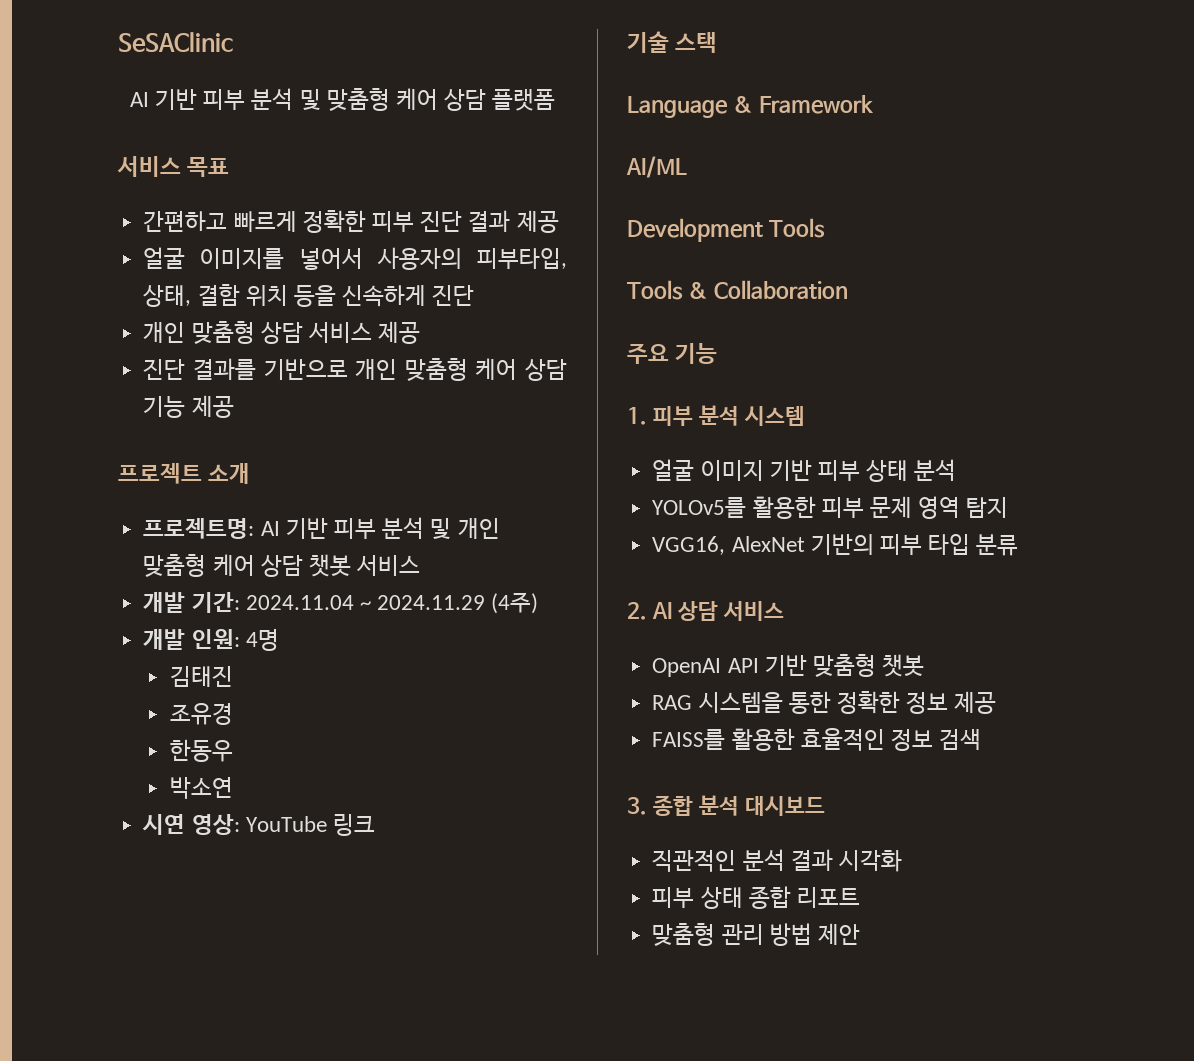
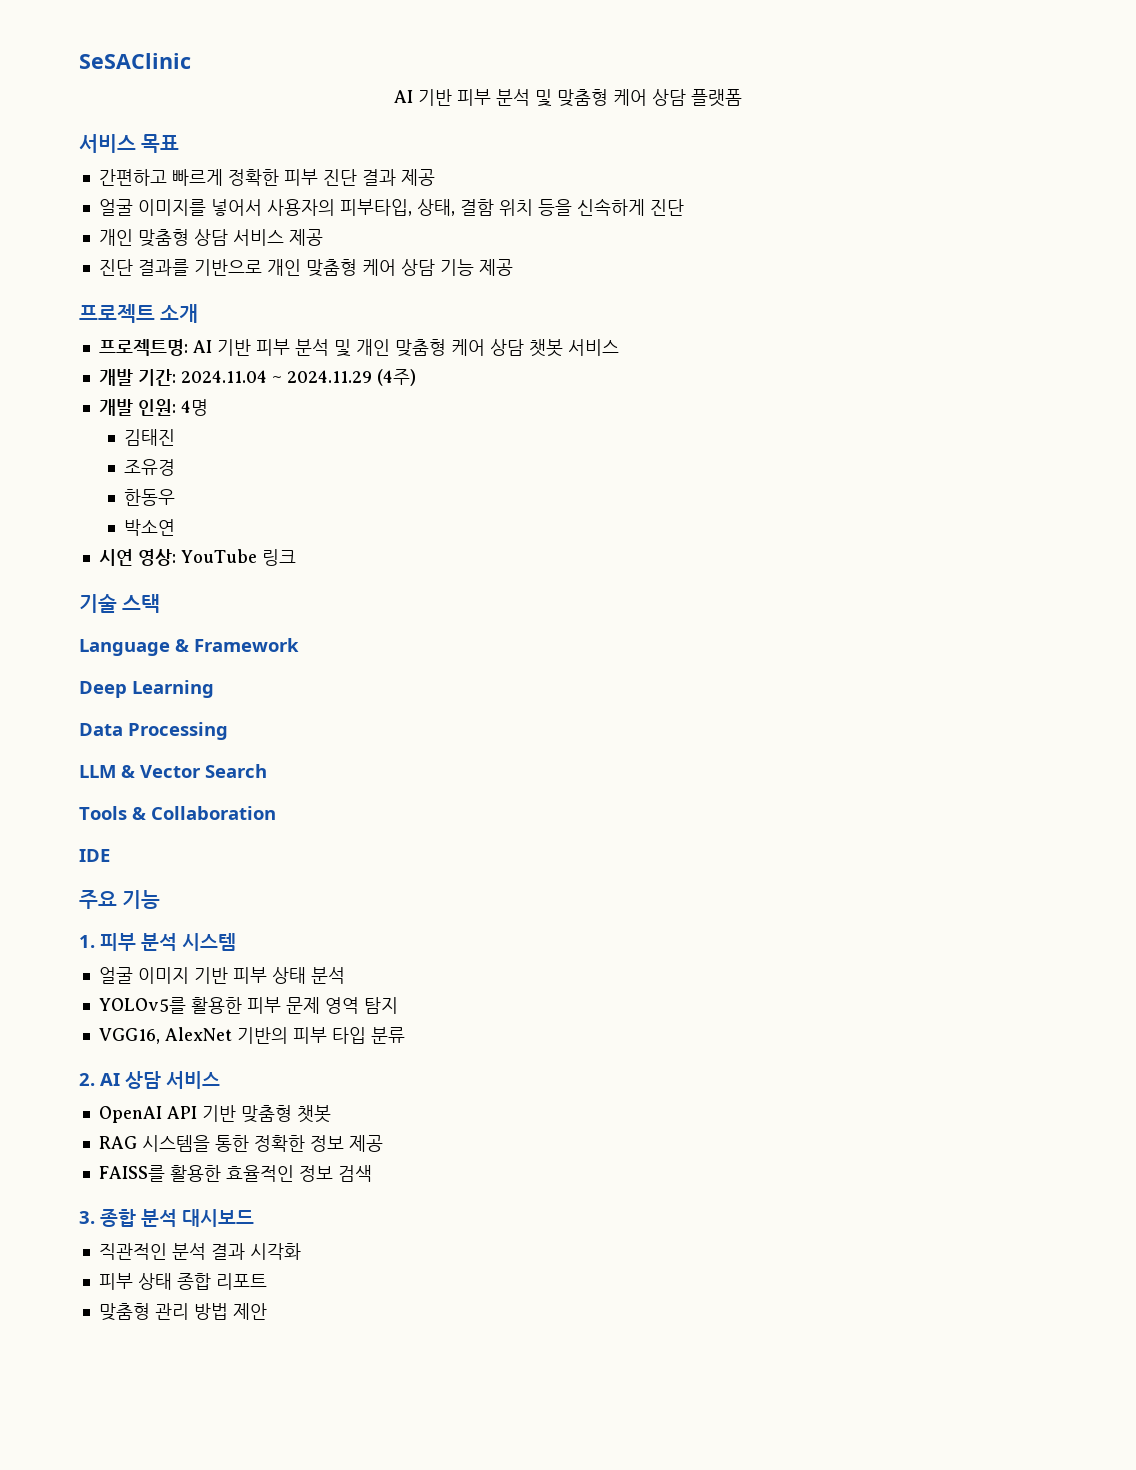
[626,156,687,178] [627,218,825,242] AI/ML // Development Tools -> [79,680,214,698] [79,722,228,740] [79,764,267,778] Deep Learning // Data Processing // LLM & Vector Search
(848, 289) none -> [79,849,110,862] // IDE

